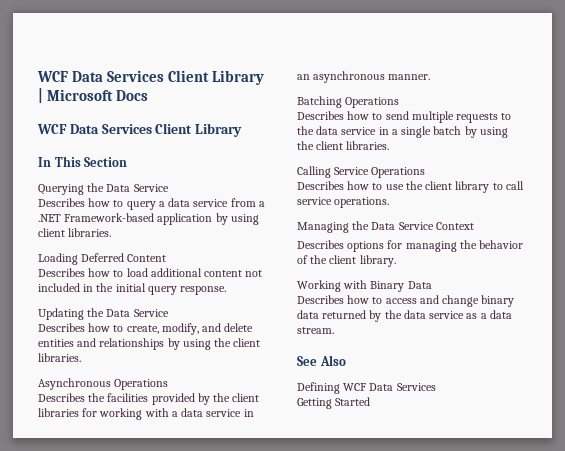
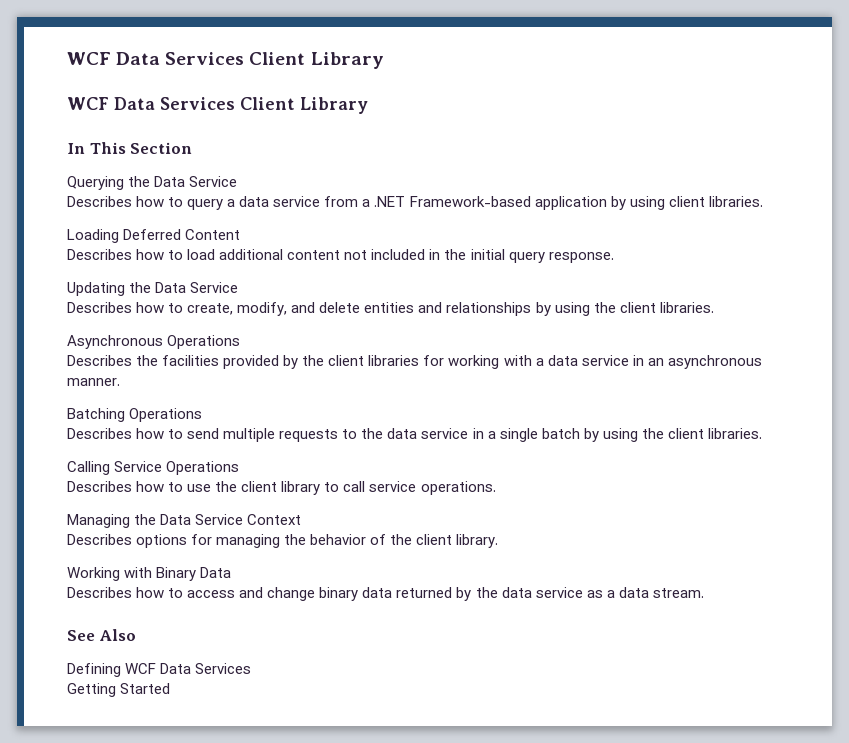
[37,70,264,85] [38,88,148,103] WCF Data Services Client Library | Microsoft Docs -> [67,52,384,69] WCF Data Services Client Library

